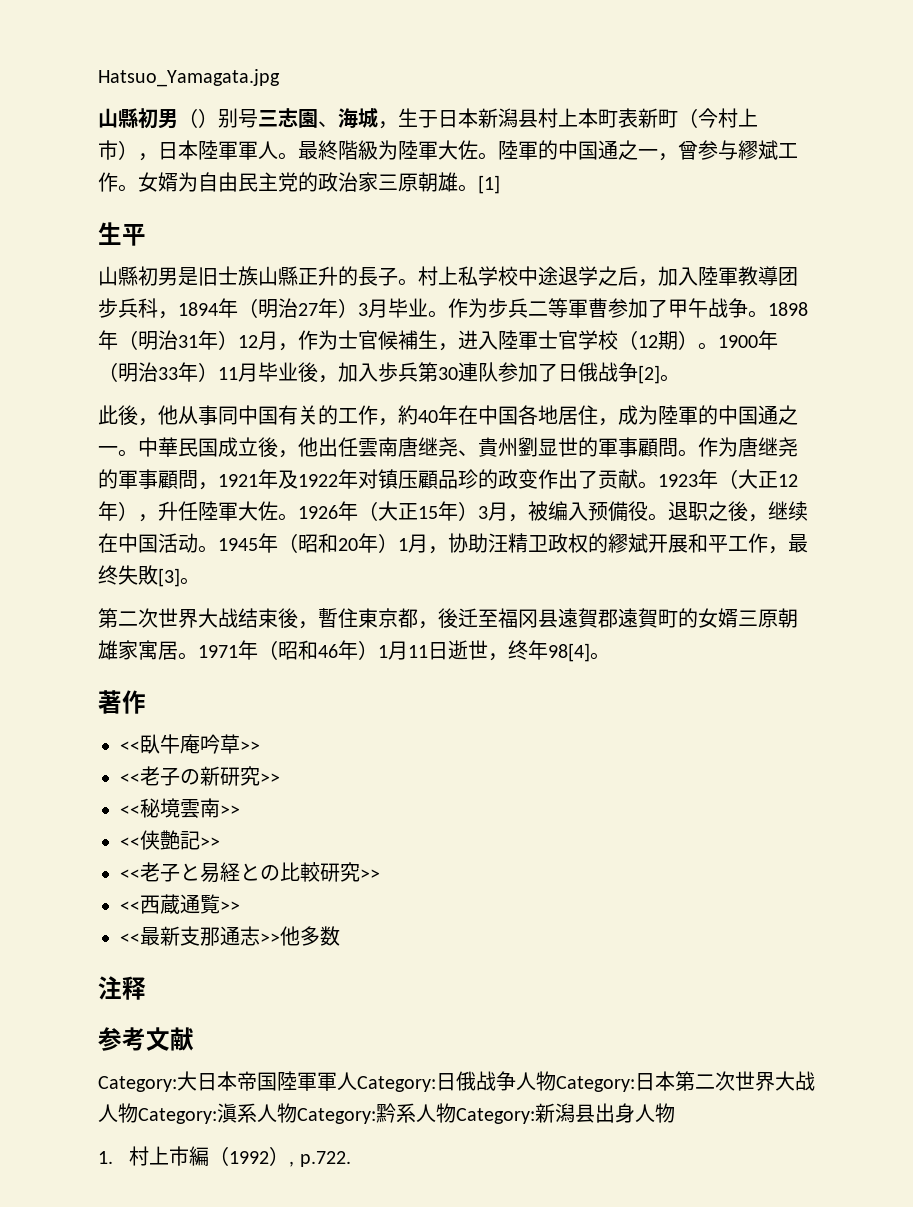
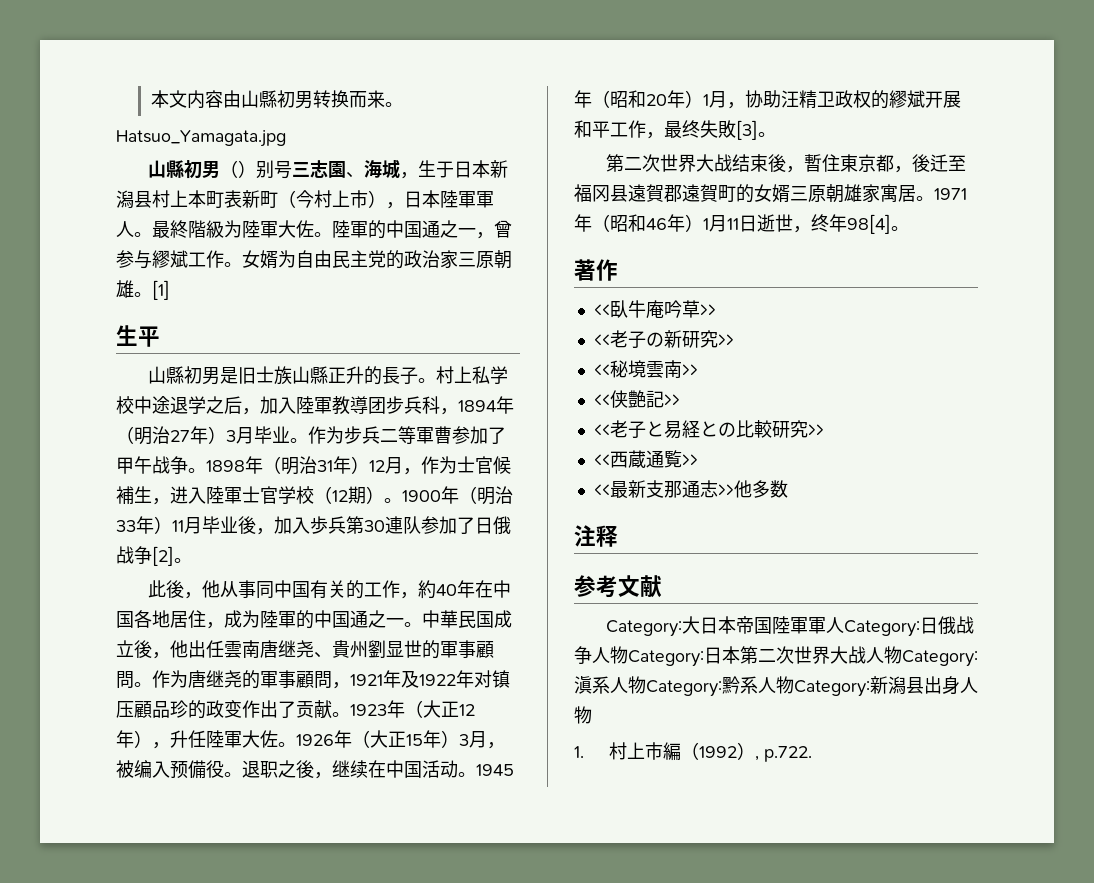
(98, 78) none -> [150,90,403,109] 本文内容由山縣初男转换而来。 //

